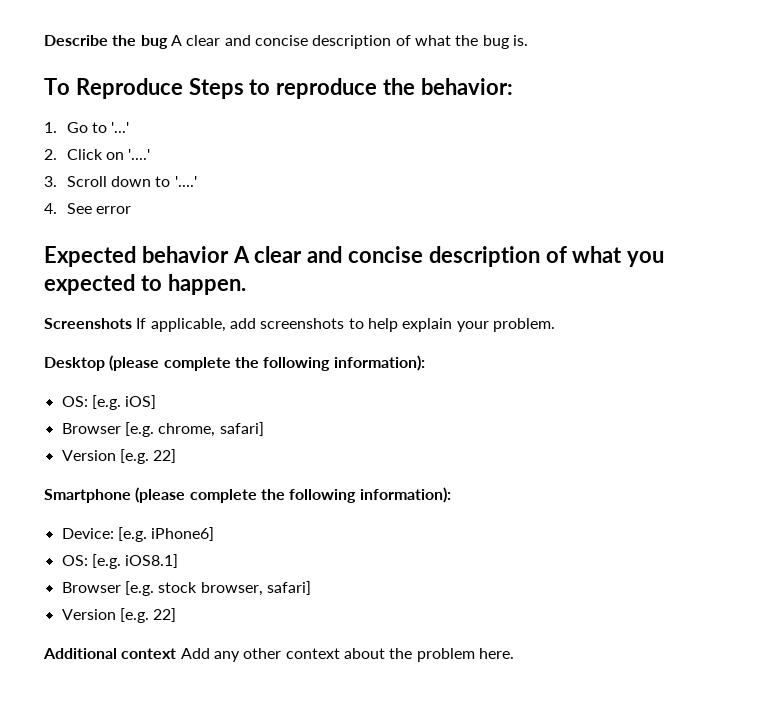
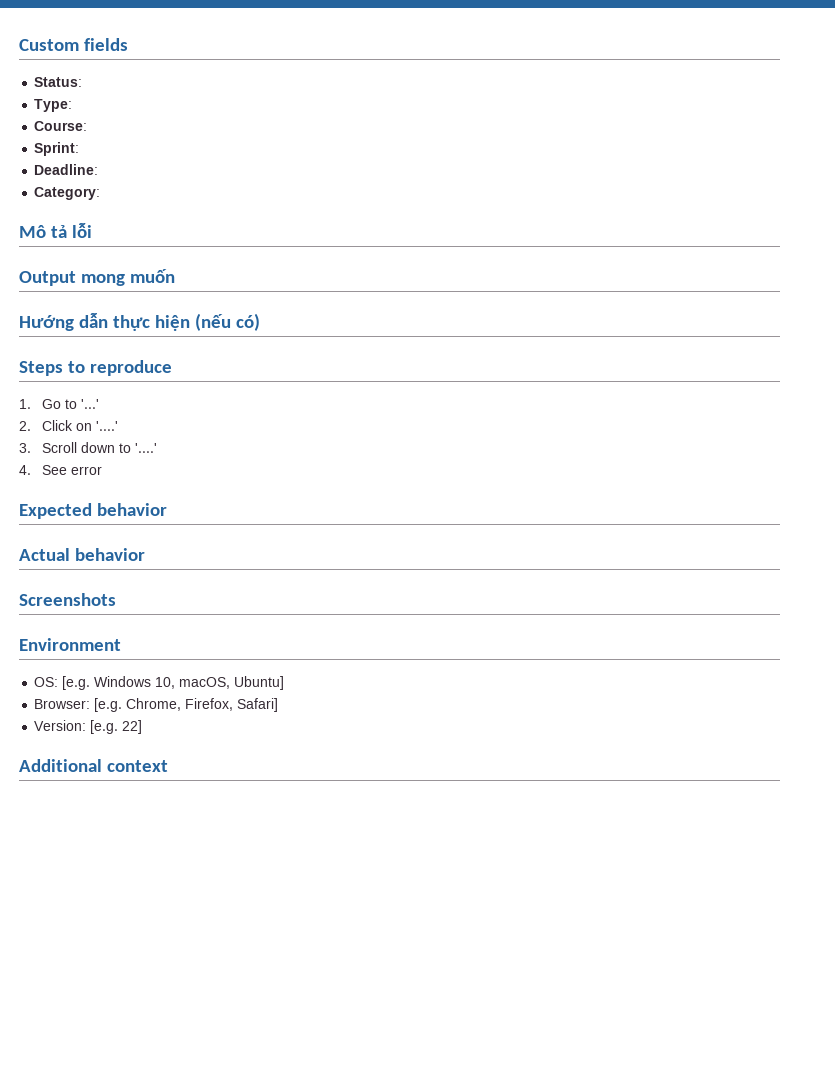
[44,35,528,49] [44,78,183,99] Describe the bug A clear and concise description of what the bug is. // To Reproduce -> [19,38,128,51] [34,77,83,87] [34,99,73,112] [34,121,88,131] [34,142,80,156] [34,164,99,175] [34,187,101,200] [19,223,92,238] [19,269,175,286] [19,313,260,331] Custom fields // Status: // Type: // Course: // Sprint: // Deadline: // Category: // Mô tả lỗi // Output mong muốn // Hướng dẫn thực hiện (nếu có) //
[383,78,513,95] the behavior: -> (172, 368) none
[232,246,665,267] [44,274,246,295] [44,318,555,332] [44,355,425,371] [61,395,157,410] [61,422,264,437] [61,449,177,464] [44,487,451,503] [61,527,215,542] [61,554,179,569] [61,581,311,596] [61,608,177,623] [43,648,514,662] A clear and concise description of what you expected to happen. // Screenshots If applicable, add screenshots to help explain your problem. // Desktop (please complete the following information): // OS: [e.g. iOS] // Browser [e.g. chrome, safari] // Version [e.g. 22] // Smartphone (please complete the following information): // Device: [e.g. iPhone6] // OS: [e.g. iOS8.1] // Browser [e.g. stock browser, safari] // Version [e.g. 22] // Additional context Add any other context about the problem here. -> [19,548,145,561] [19,593,116,606] [19,638,121,651] [34,676,285,690] [34,698,279,712] [34,720,143,734] [19,759,168,772] // Actual behavior // Screenshots // Environment // OS: [e.g. Windows 10, macOS, Ubuntu] // Browser: [e.g. Chrome, Firefox, Safari] // Version: [e.g. 22] // Additional context

